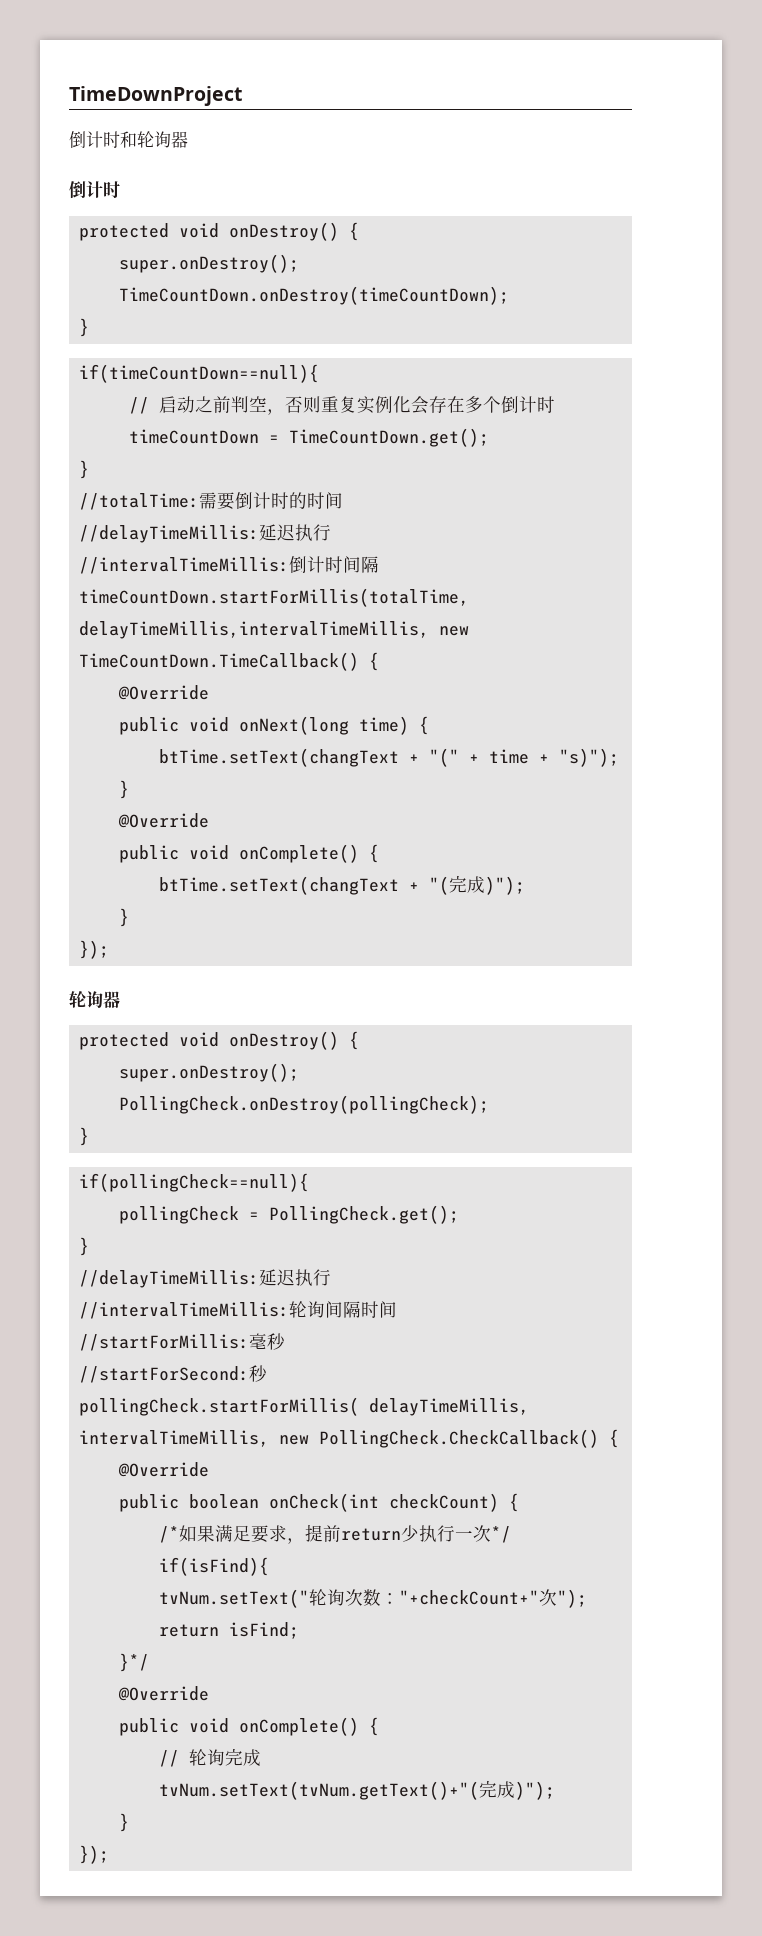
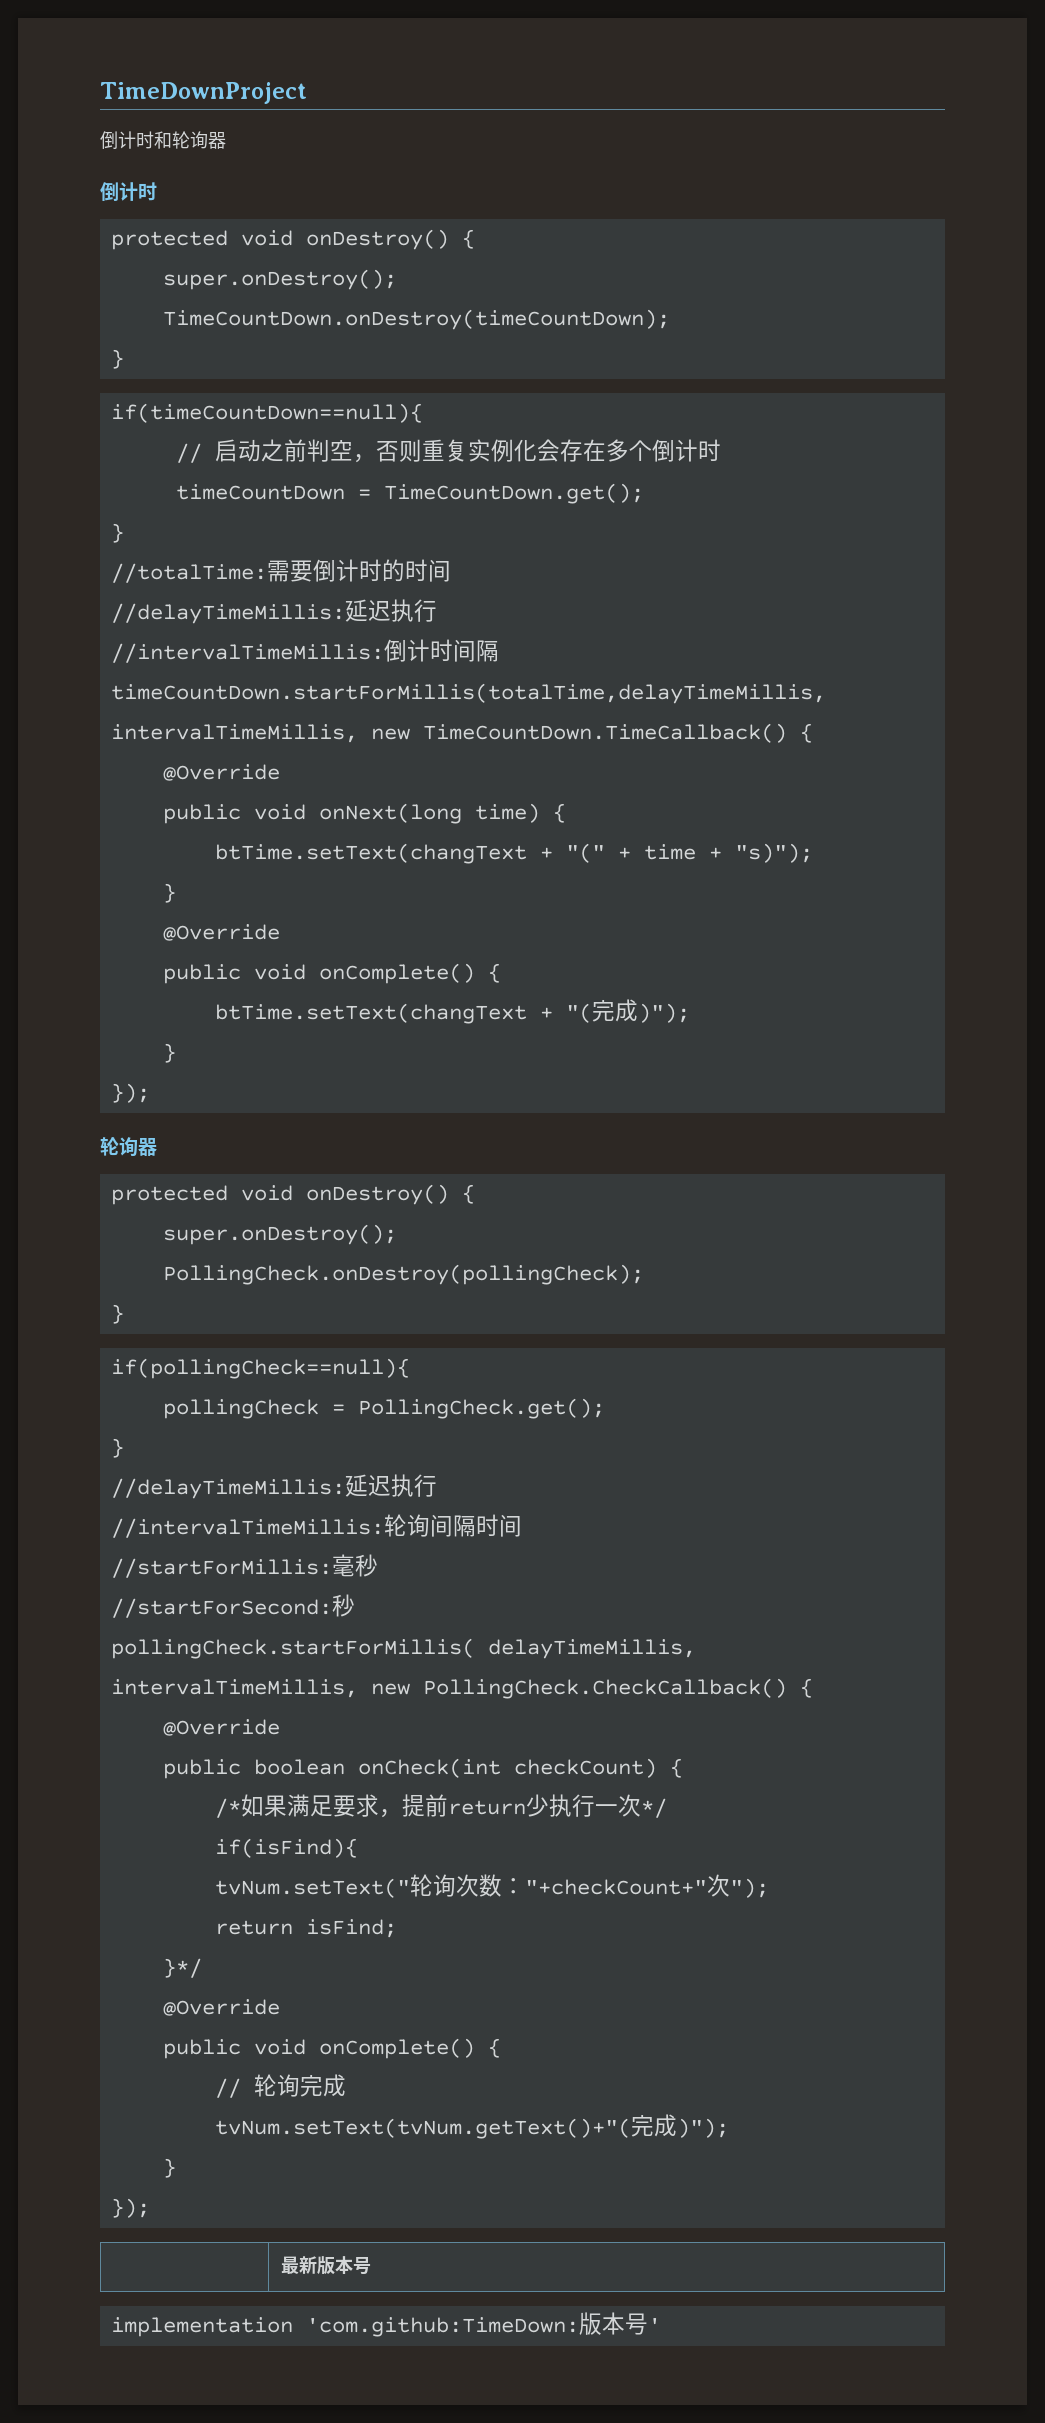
(110, 1854) none -> [281,2256,372,2275] [110,2312,661,2337] // | 最新版本号 // implementation 'com.github:TimeDown:版本号'

